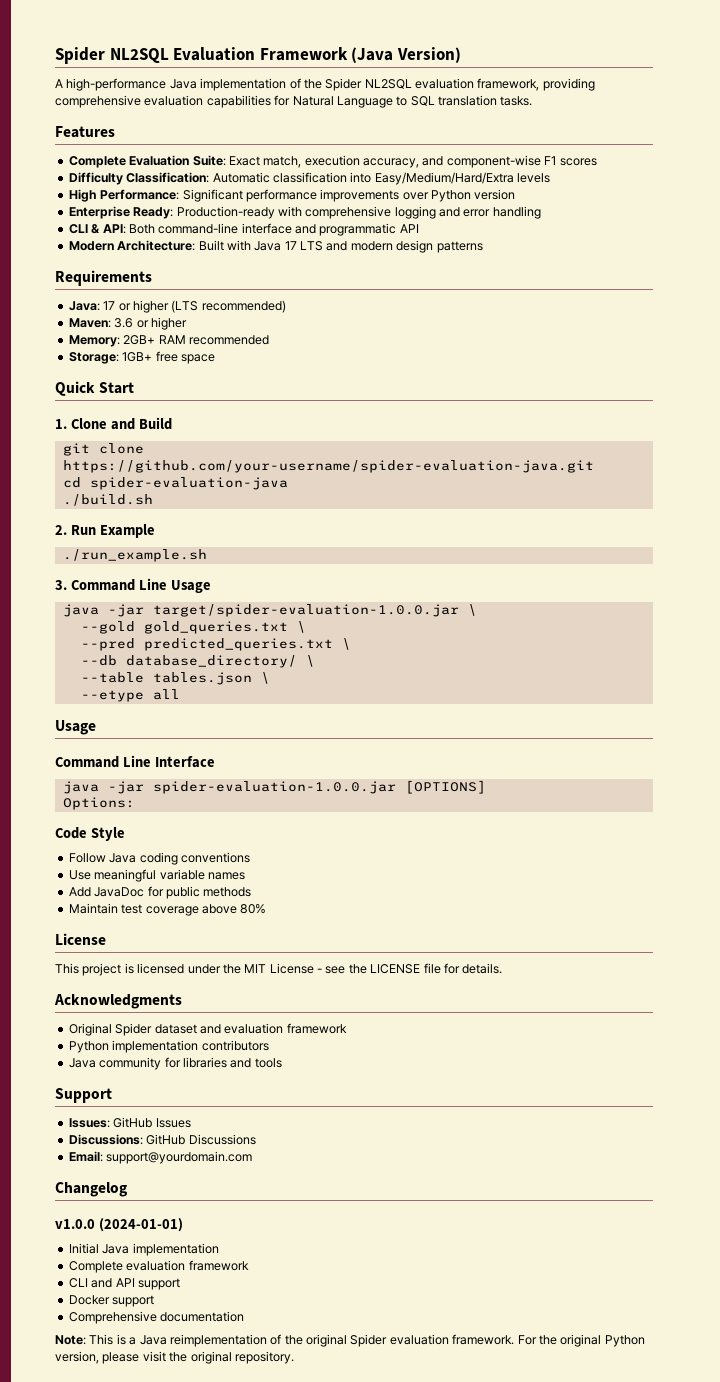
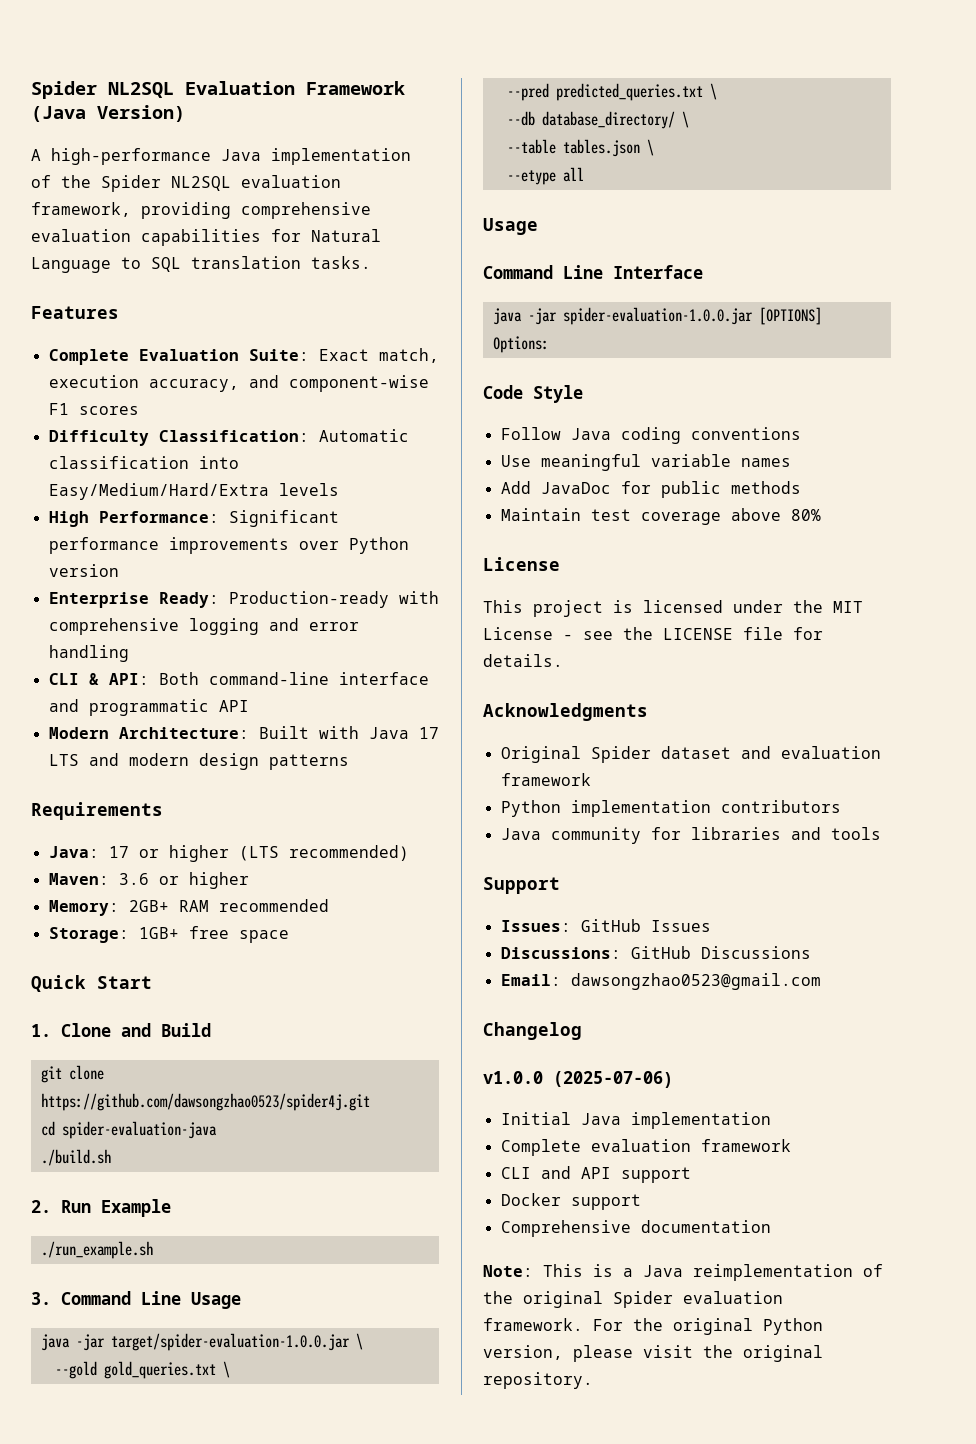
[62,460,594,473] https://github.com/your-username/spider-evaluation-java.git -> [40,1093,370,1111] https://github.com/dawsongzhao0523/spider4j.git
[106,1151,253,1164] support@yourdomain.com -> [570,973,821,990] dawsongzhao0523@gmail.com
[98,1218,183,1232] (2024-01-01) -> [553,1071,673,1088] (2025-07-06)

